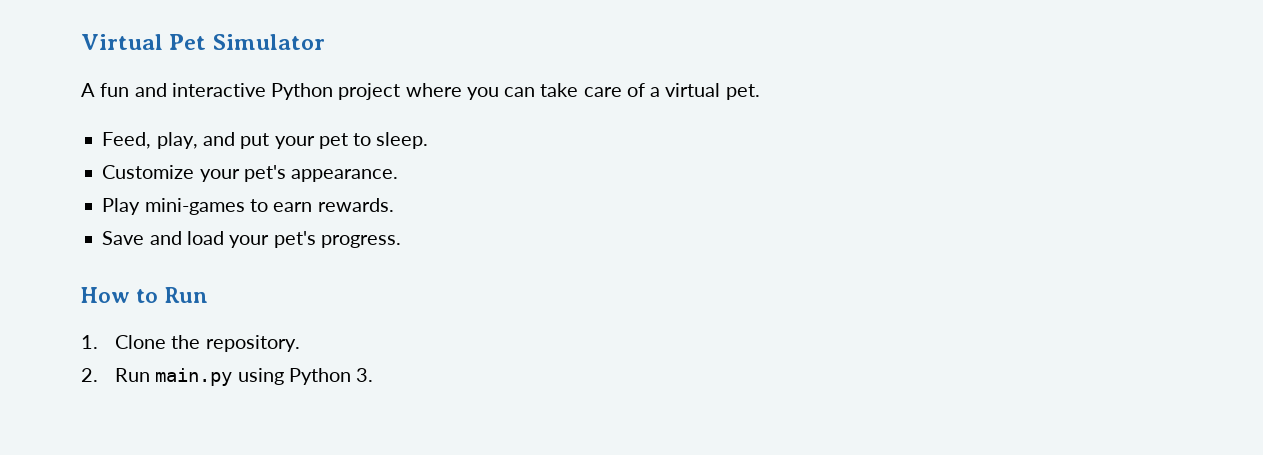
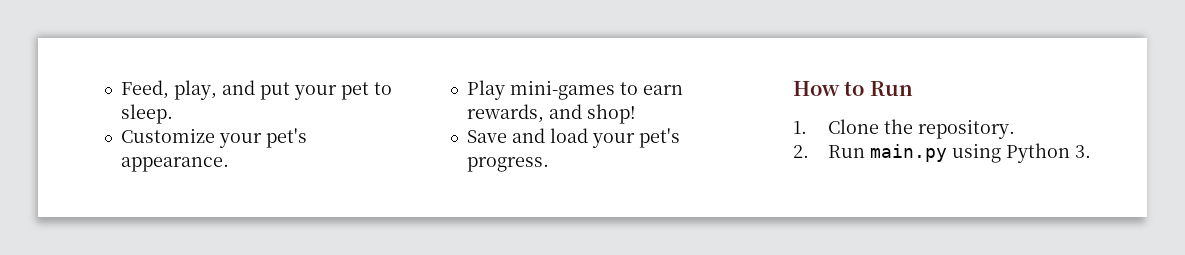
[81,34,325,50] [81,83,760,100] Virtual Pet Simulator // A fun and interactive Python project where you can take care of a virtual pet. // -> (120, 89) none
[317,198,394,212] rewards. -> [466,104,636,124] rewards, and shop!

